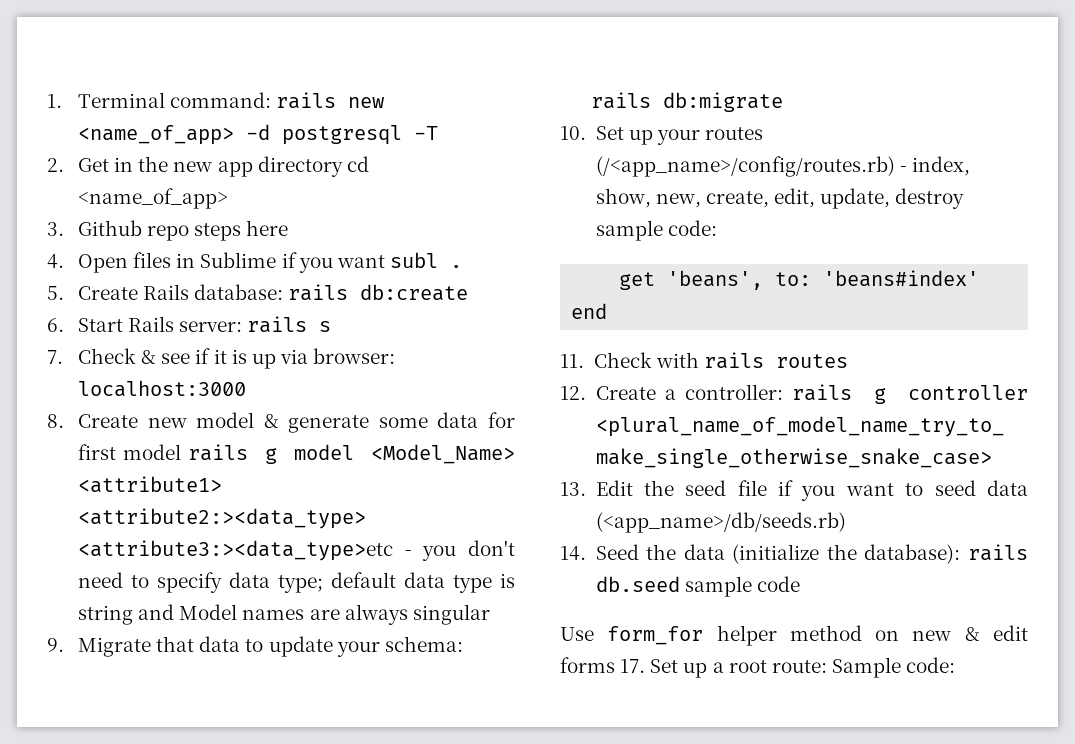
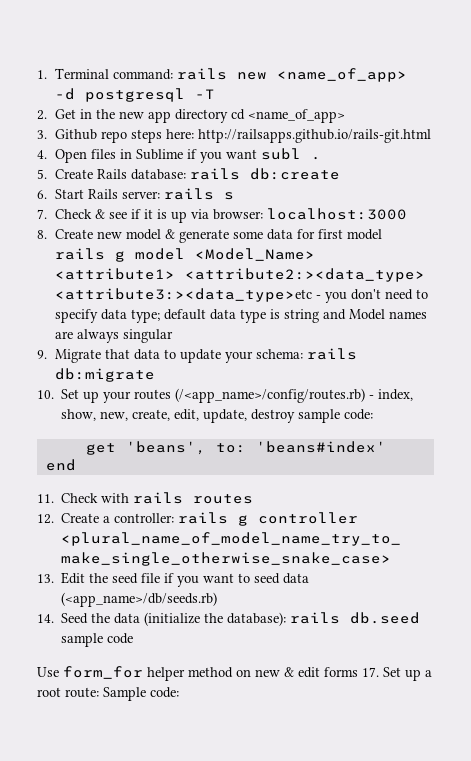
[246,220,289,236] here -> [166,129,432,143] here: http://railsapps.github.io/rails-git.html

